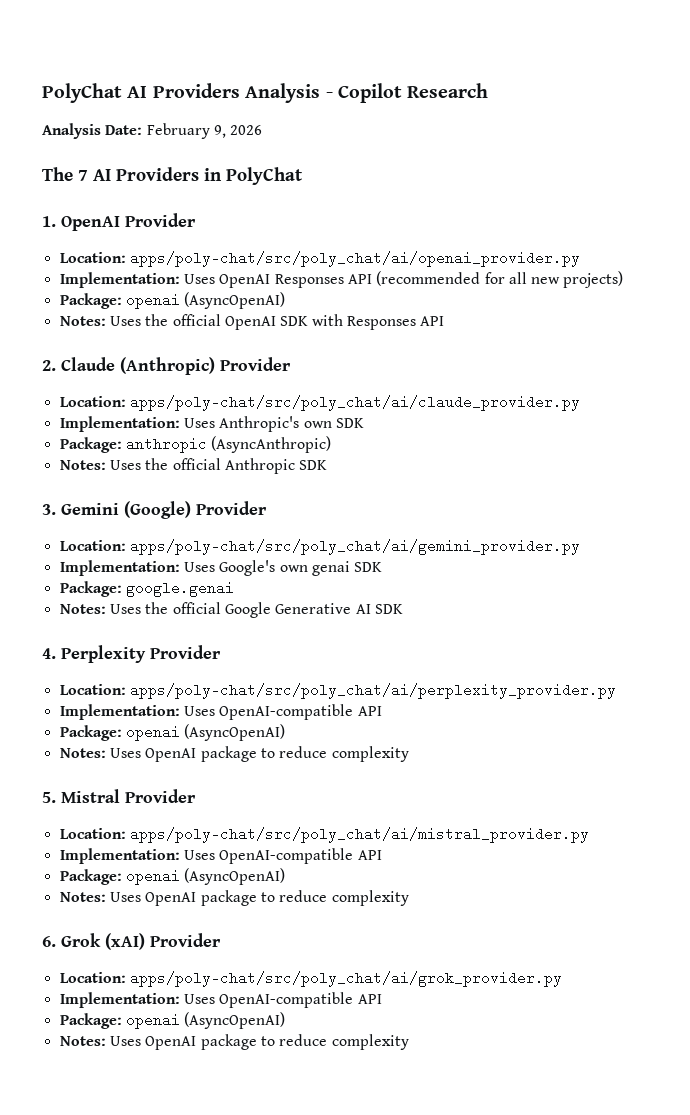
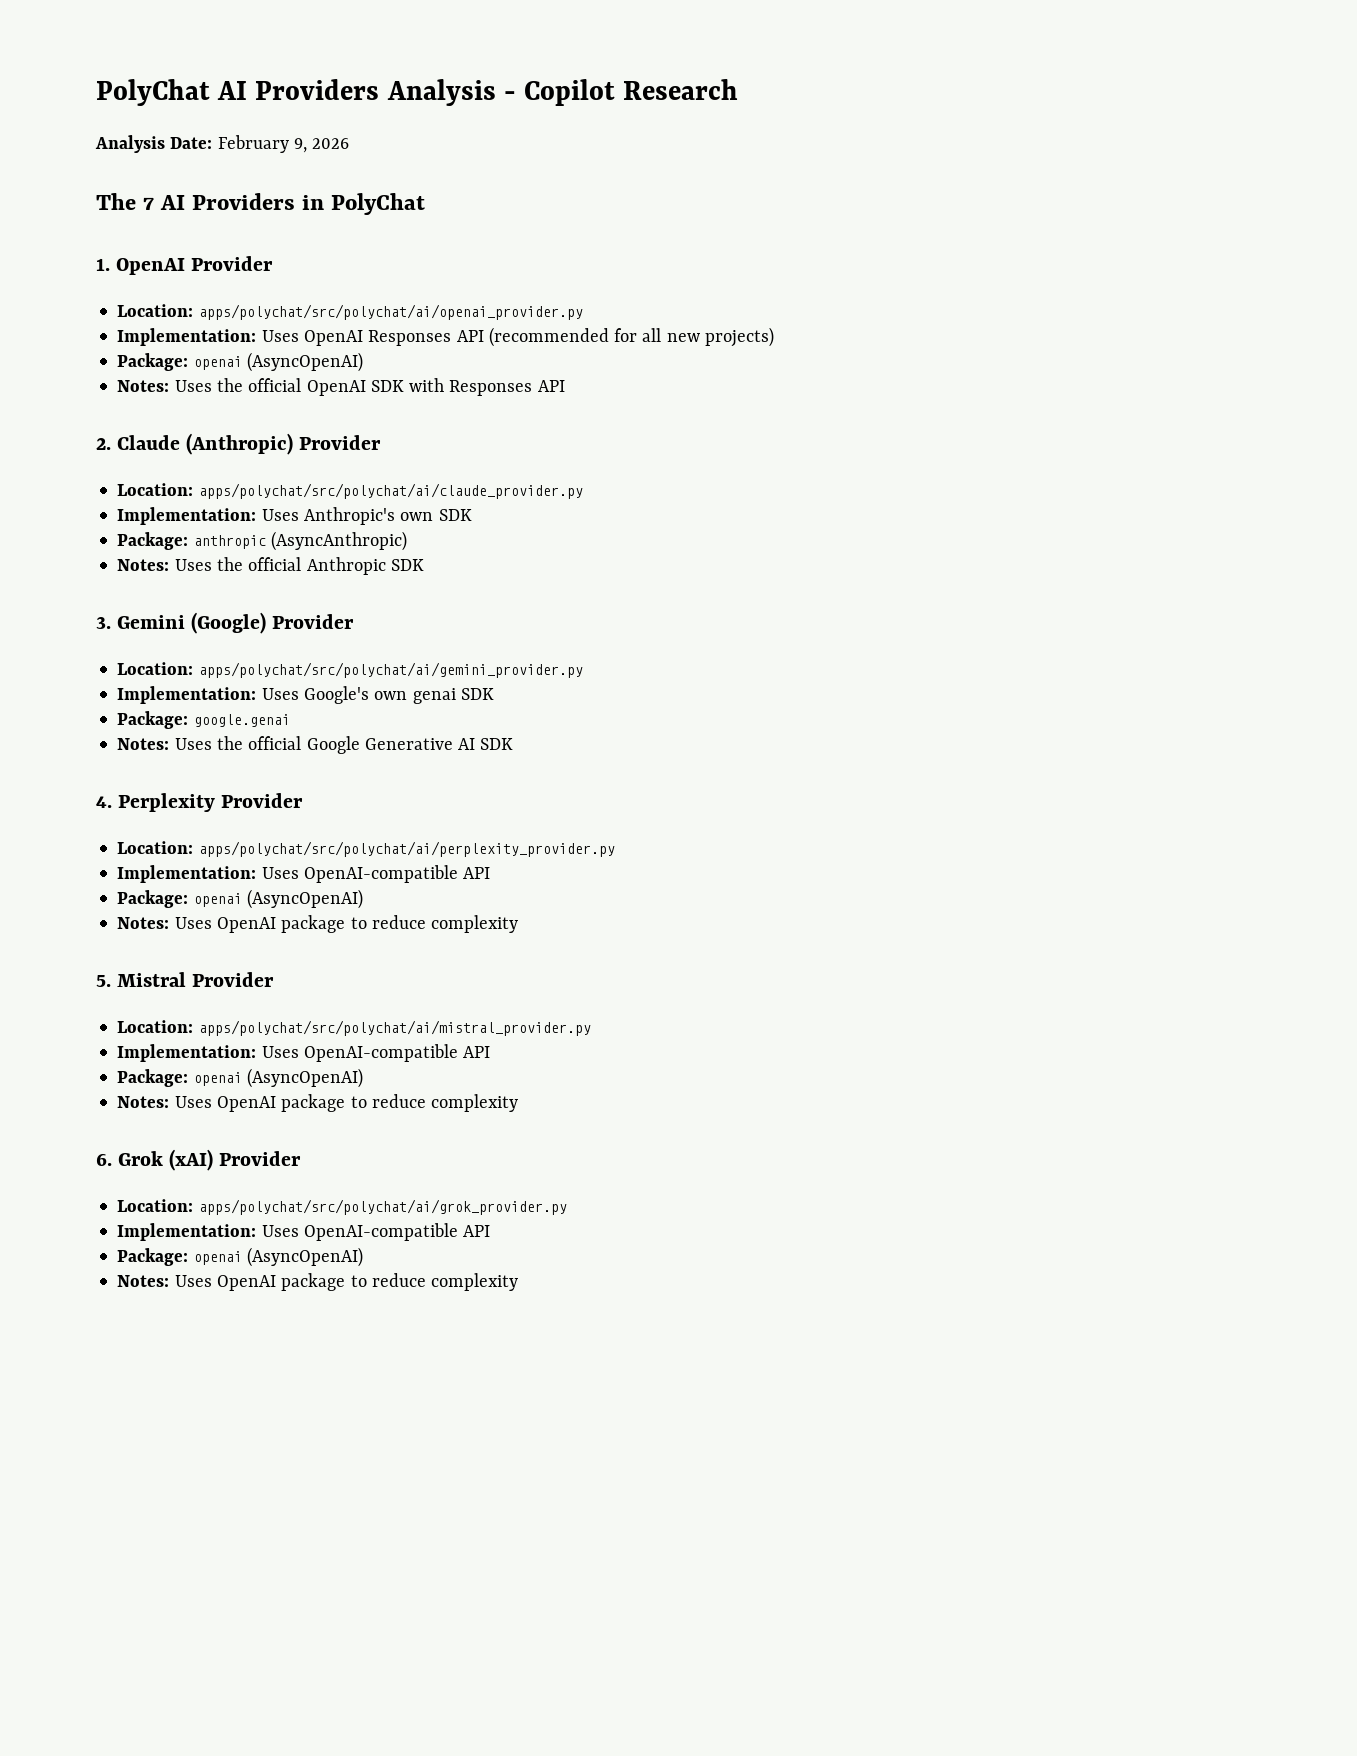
[129,251,580,267] apps/poly-chat/src/poly_chat/ai/openai_provider.py -> [198,304,583,320] apps/polychat/src/polychat/ai/openai_provider.py
[129,395,580,411] apps/poly-chat/src/poly_chat/ai/claude_provider.py -> [198,483,583,499] apps/polychat/src/polychat/ai/claude_provider.py
[129,539,580,555] apps/poly-chat/src/poly_chat/ai/gemini_provider.py -> [198,662,583,678] apps/polychat/src/polychat/ai/gemini_provider.py
[129,683,616,699] apps/poly-chat/src/poly_chat/ai/perplexity_provider.py -> [198,841,615,857] apps/polychat/src/polychat/ai/perplexity_provider.py
[129,827,589,843] apps/poly-chat/src/poly_chat/ai/mistral_provider.py -> [198,1020,591,1036] apps/polychat/src/polychat/ai/mistral_provider.py
[129,971,562,987] apps/poly-chat/src/poly_chat/ai/grok_provider.py -> [198,1199,567,1215] apps/polychat/src/polychat/ai/grok_provider.py

